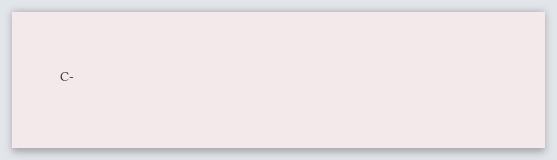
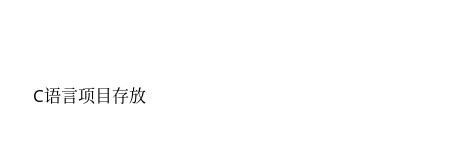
[60,72,74,81] C- -> [33,87,146,105] C语言项目存放

